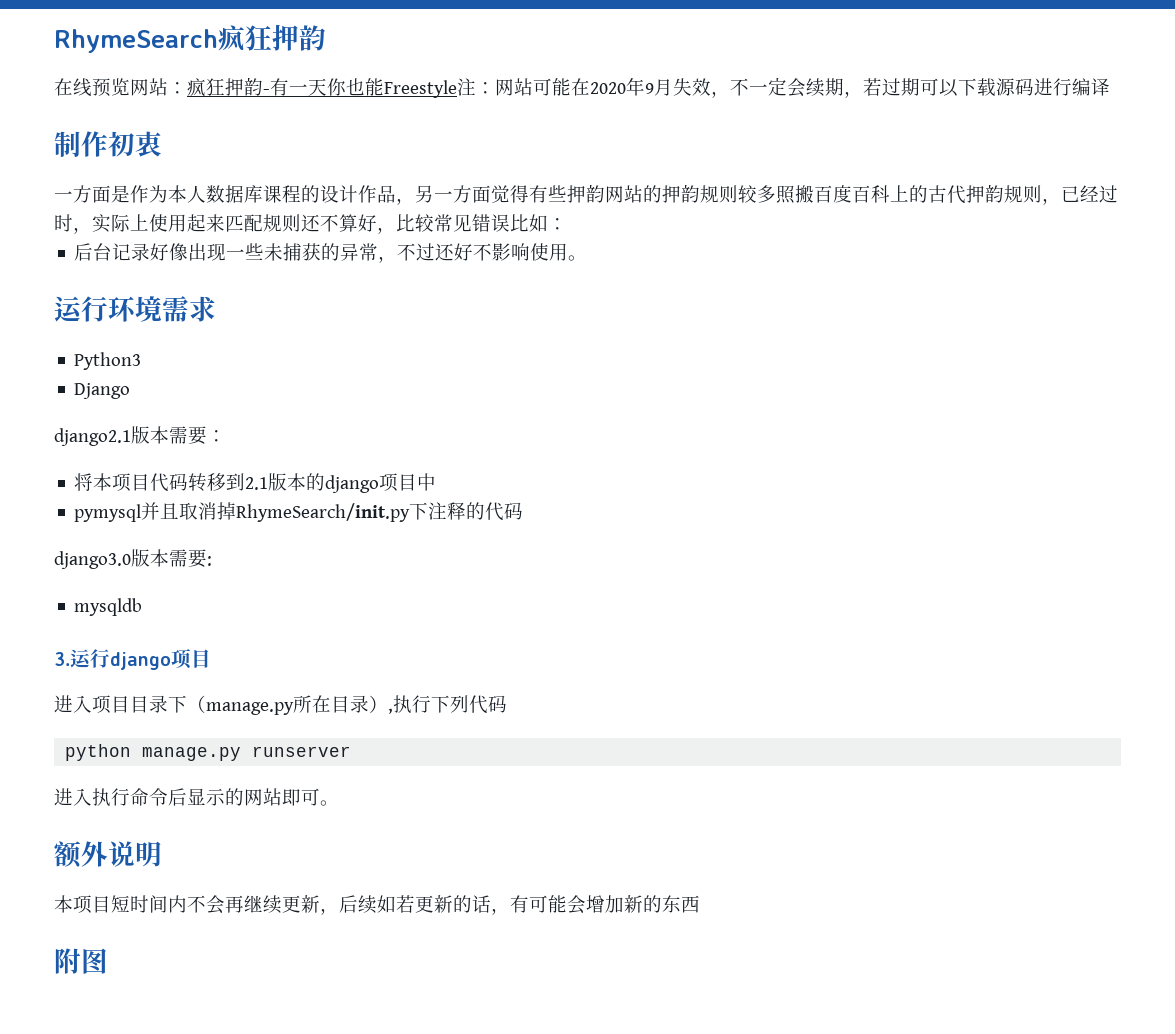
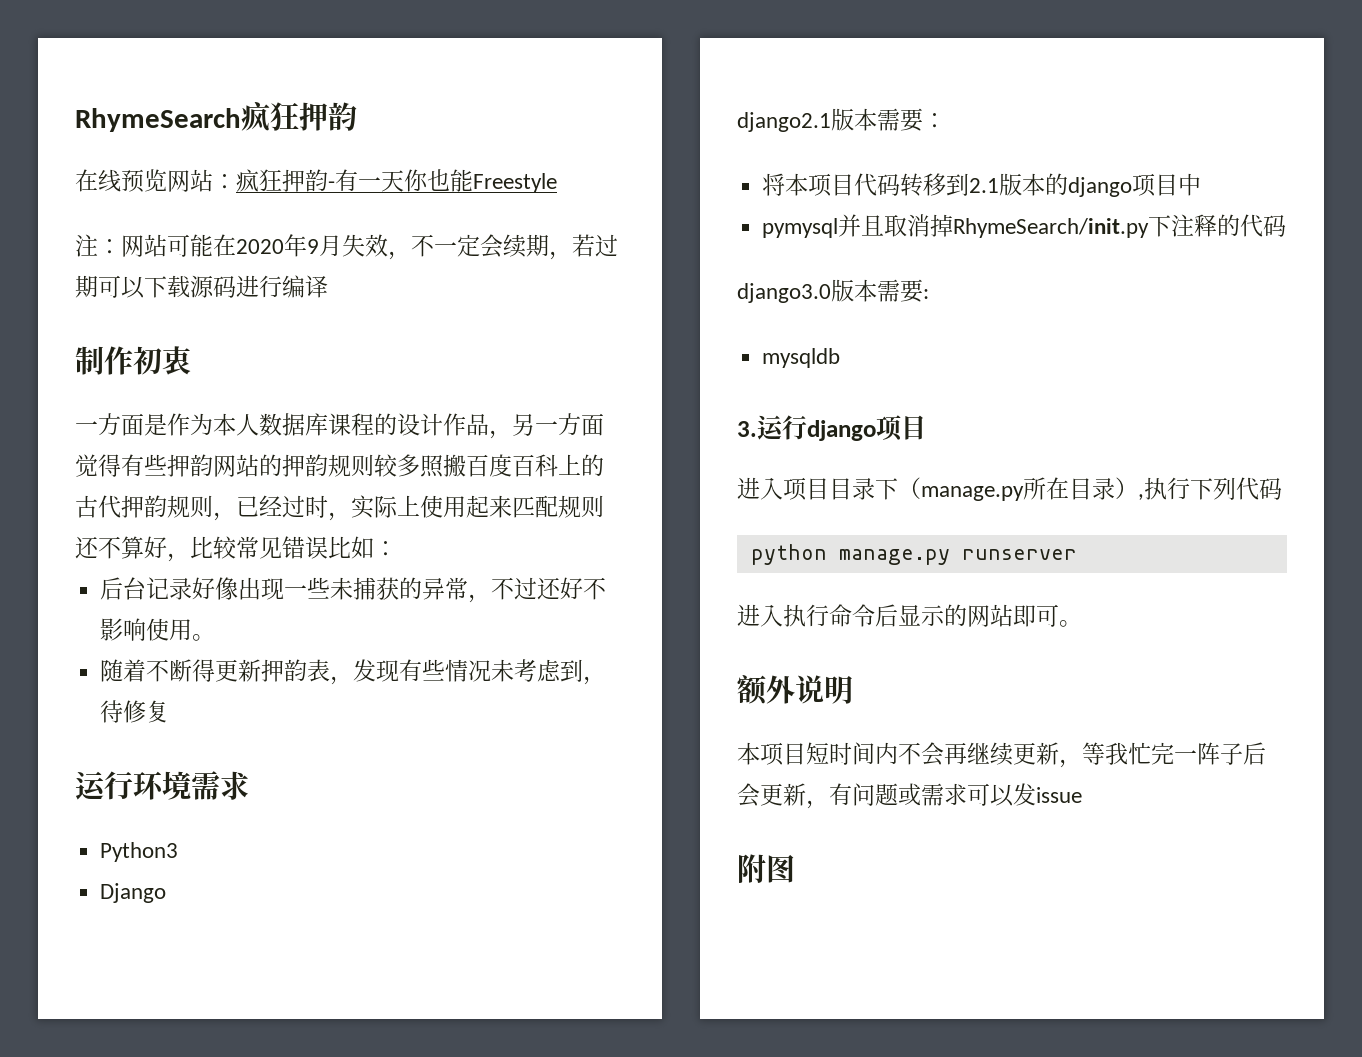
(457, 89) none -> (557, 183) //
(588, 258) none -> [100,659,607,685] [100,700,170,723] // 随着不断得更新押韵表，发现有些情况未考虑到，待修复
[339,895,700,915] 后续如若更新的话，有可能会增加新的东西 -> [1082,742,1266,765] [737,783,1082,809] 等我忙完一阵子后会更新，有问题或需求可以发issue

